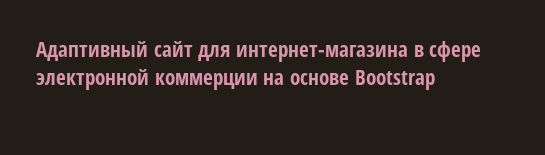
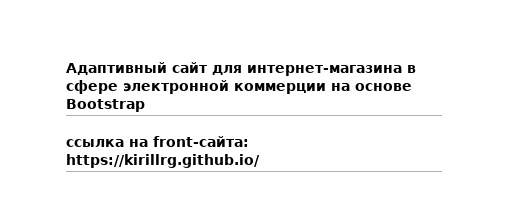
(435, 80) none -> [66,136,249,147] [66,154,260,168] // ссылка на front-сайта: https://kirillrg.github.io/

